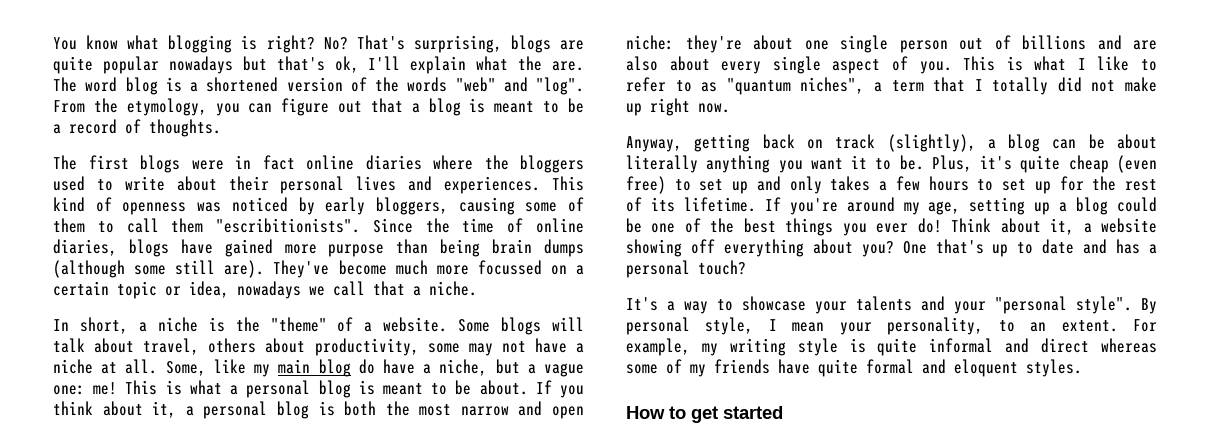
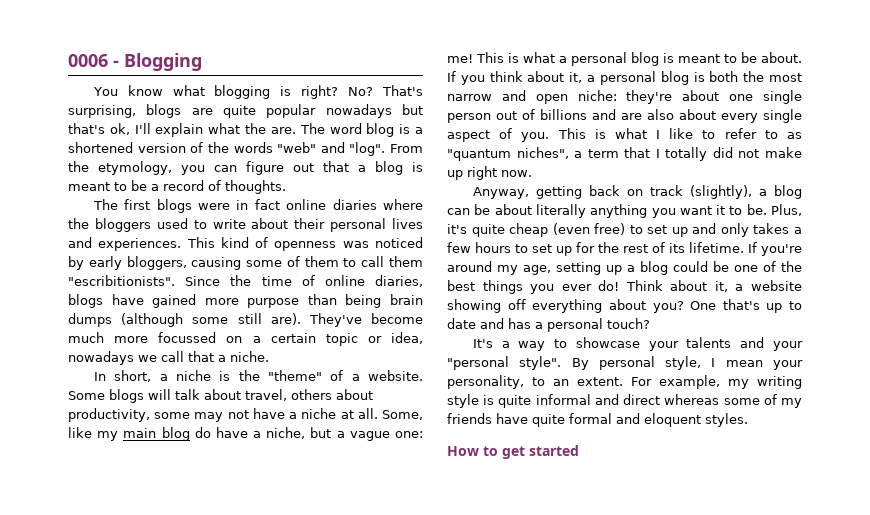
(53, 43) none -> [68,53,202,71] 0006 - Blogging //

